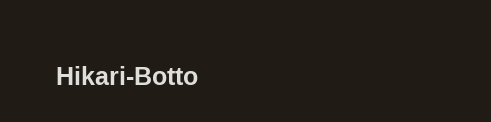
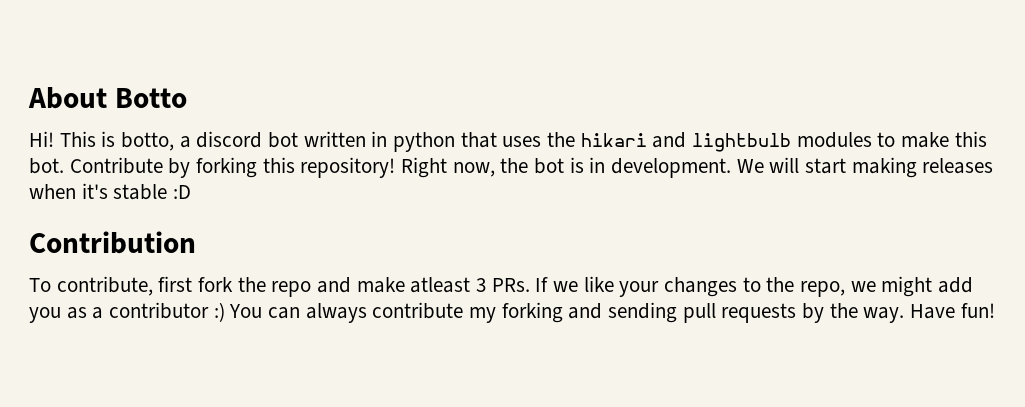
[56,66,198,85] Hikari-Botto -> [28,87,187,109] [29,131,987,152] [29,157,994,178] [29,183,192,200] [29,231,196,254] [29,276,974,297] [29,302,995,323] About Botto // Hi! This is botto, a discord bot written in python that uses the hikari and lightbulb modules to make this bot. Contribute by forking this repository! Right now, the bot is in development. We will start making releases when it's stable :D // Contribution // To contribute, first fork the repo and make atleast 3 PRs. If we like your changes to the repo, we might add you as a contributor :) You can always contribute my forking and sending pull requests by the way. Have fun!

